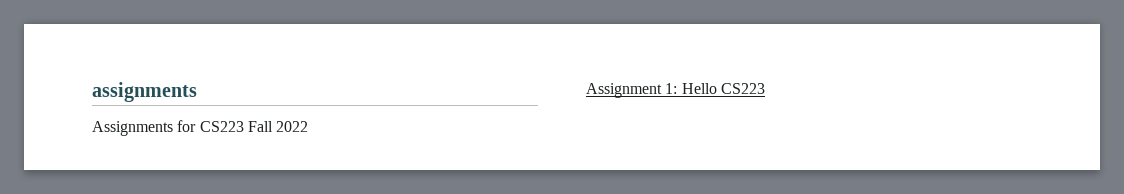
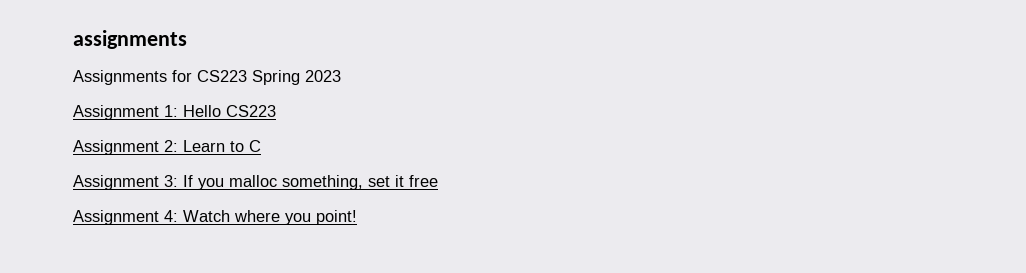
[247,121,309,132] Fall 2022 -> [252,70,341,85] Spring 2023
(765, 88) none -> [73,140,261,155] [73,175,438,190] [73,210,357,225] // Assignment 2: Learn to C // Assignment 3: If you malloc something, set it free // Assignment 4: Watch where you point!

